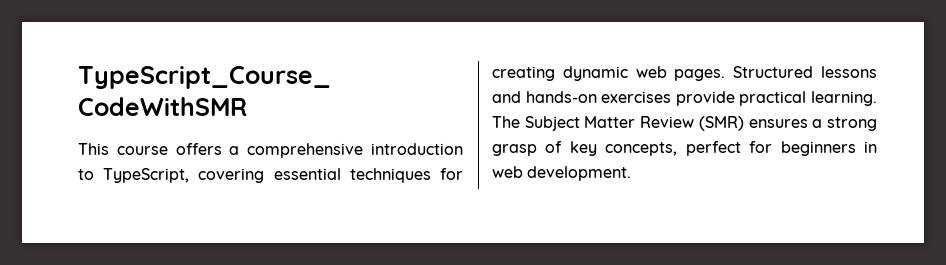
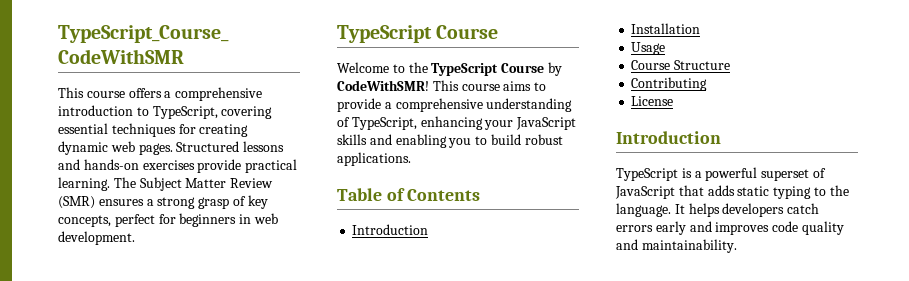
(632, 173) none -> [337,25,499,43] [337,62,562,76] [337,80,547,91] [337,98,573,112] [337,116,577,130] [337,134,563,148] [337,152,411,166] [337,188,481,201] [352,224,429,235] [631,23,701,34] [631,42,666,55] [631,60,731,70] [631,77,708,91] [631,96,674,106] [616,131,721,144] [616,167,826,181] [615,185,849,199] [616,203,820,217] [616,221,844,235] [616,239,737,253] // TypeScript Course // Welcome to the TypeScript Course by CodeWithSMR! This course aims to provide a comprehensive understanding of TypeScript, enhancing your JavaScript skills and enabling you to build robust applications. // Table of Contents // Introduction // Installation // Usage // Course Structure // Contributing // License // Introduction // TypeScript is a powerful superset of JavaScript that adds static typing to the language. It helps developers catch errors early and improves code quality and maintainability.

